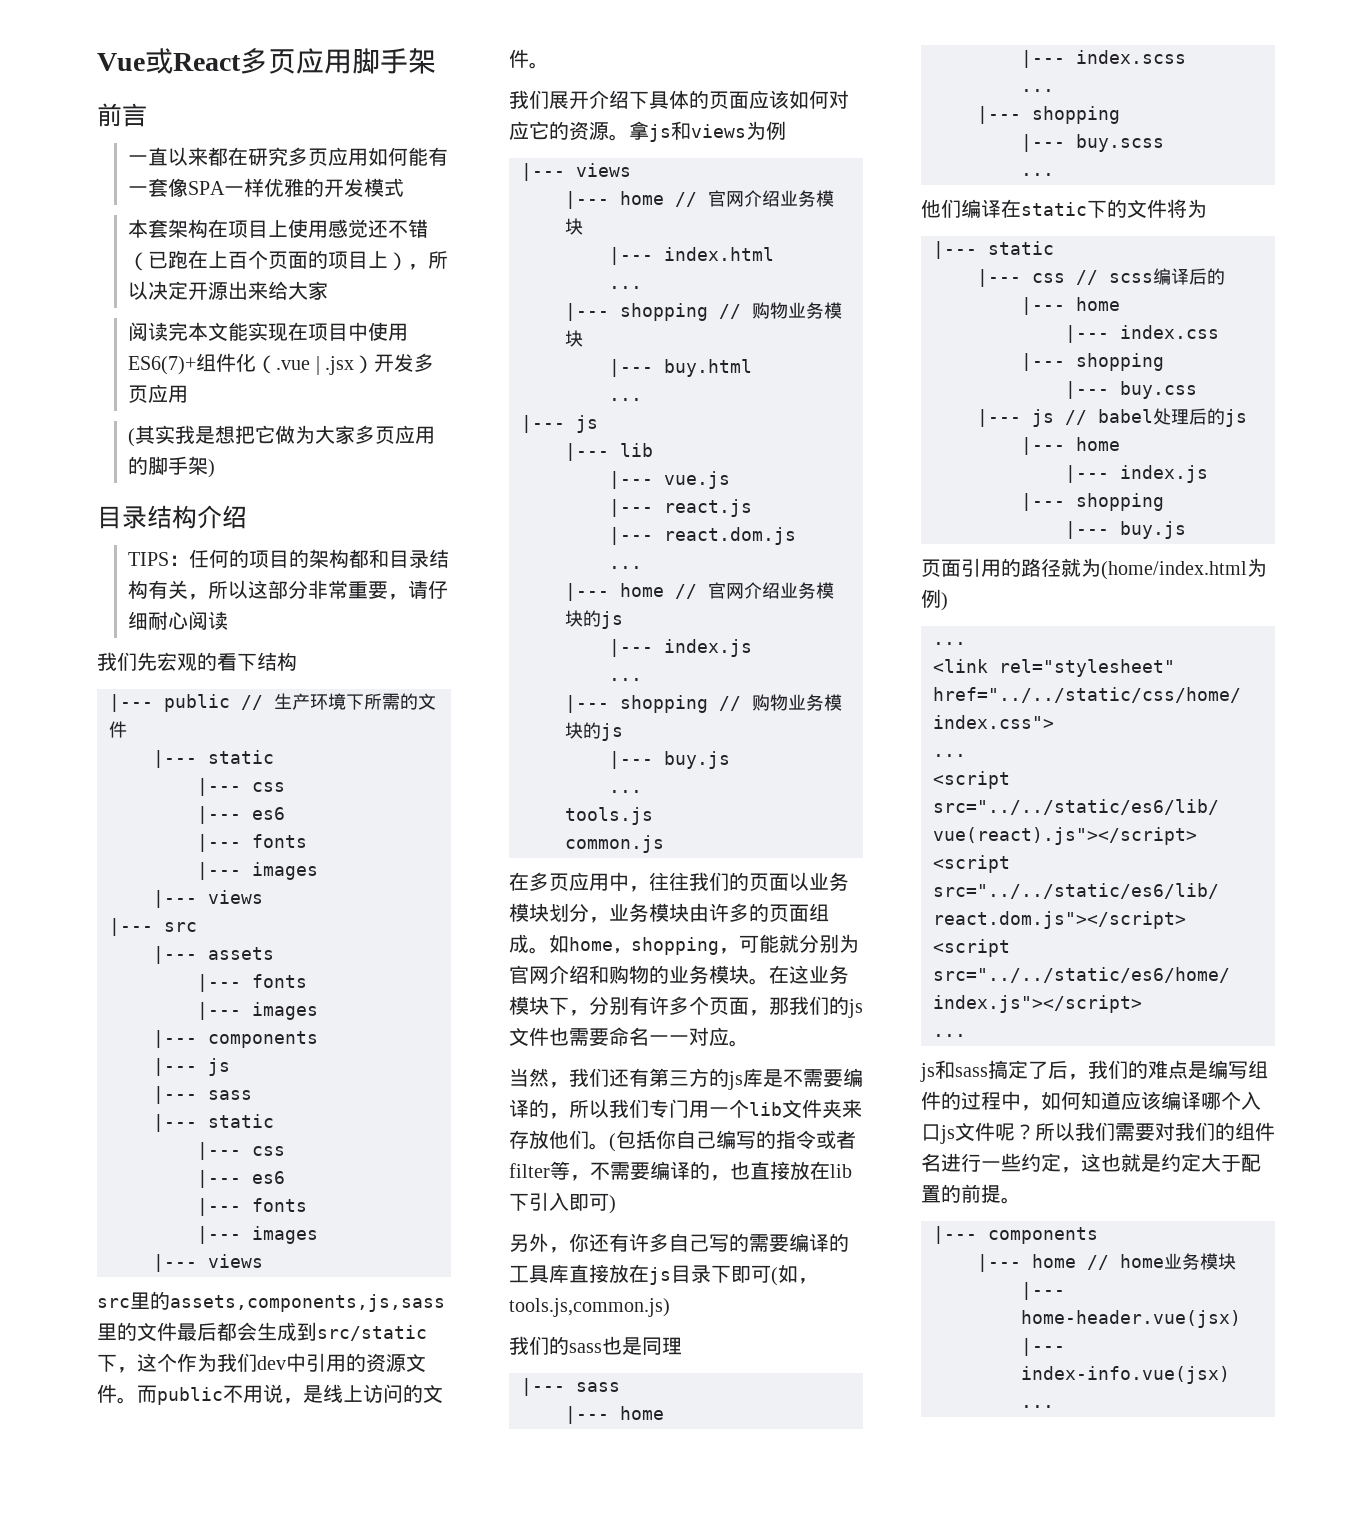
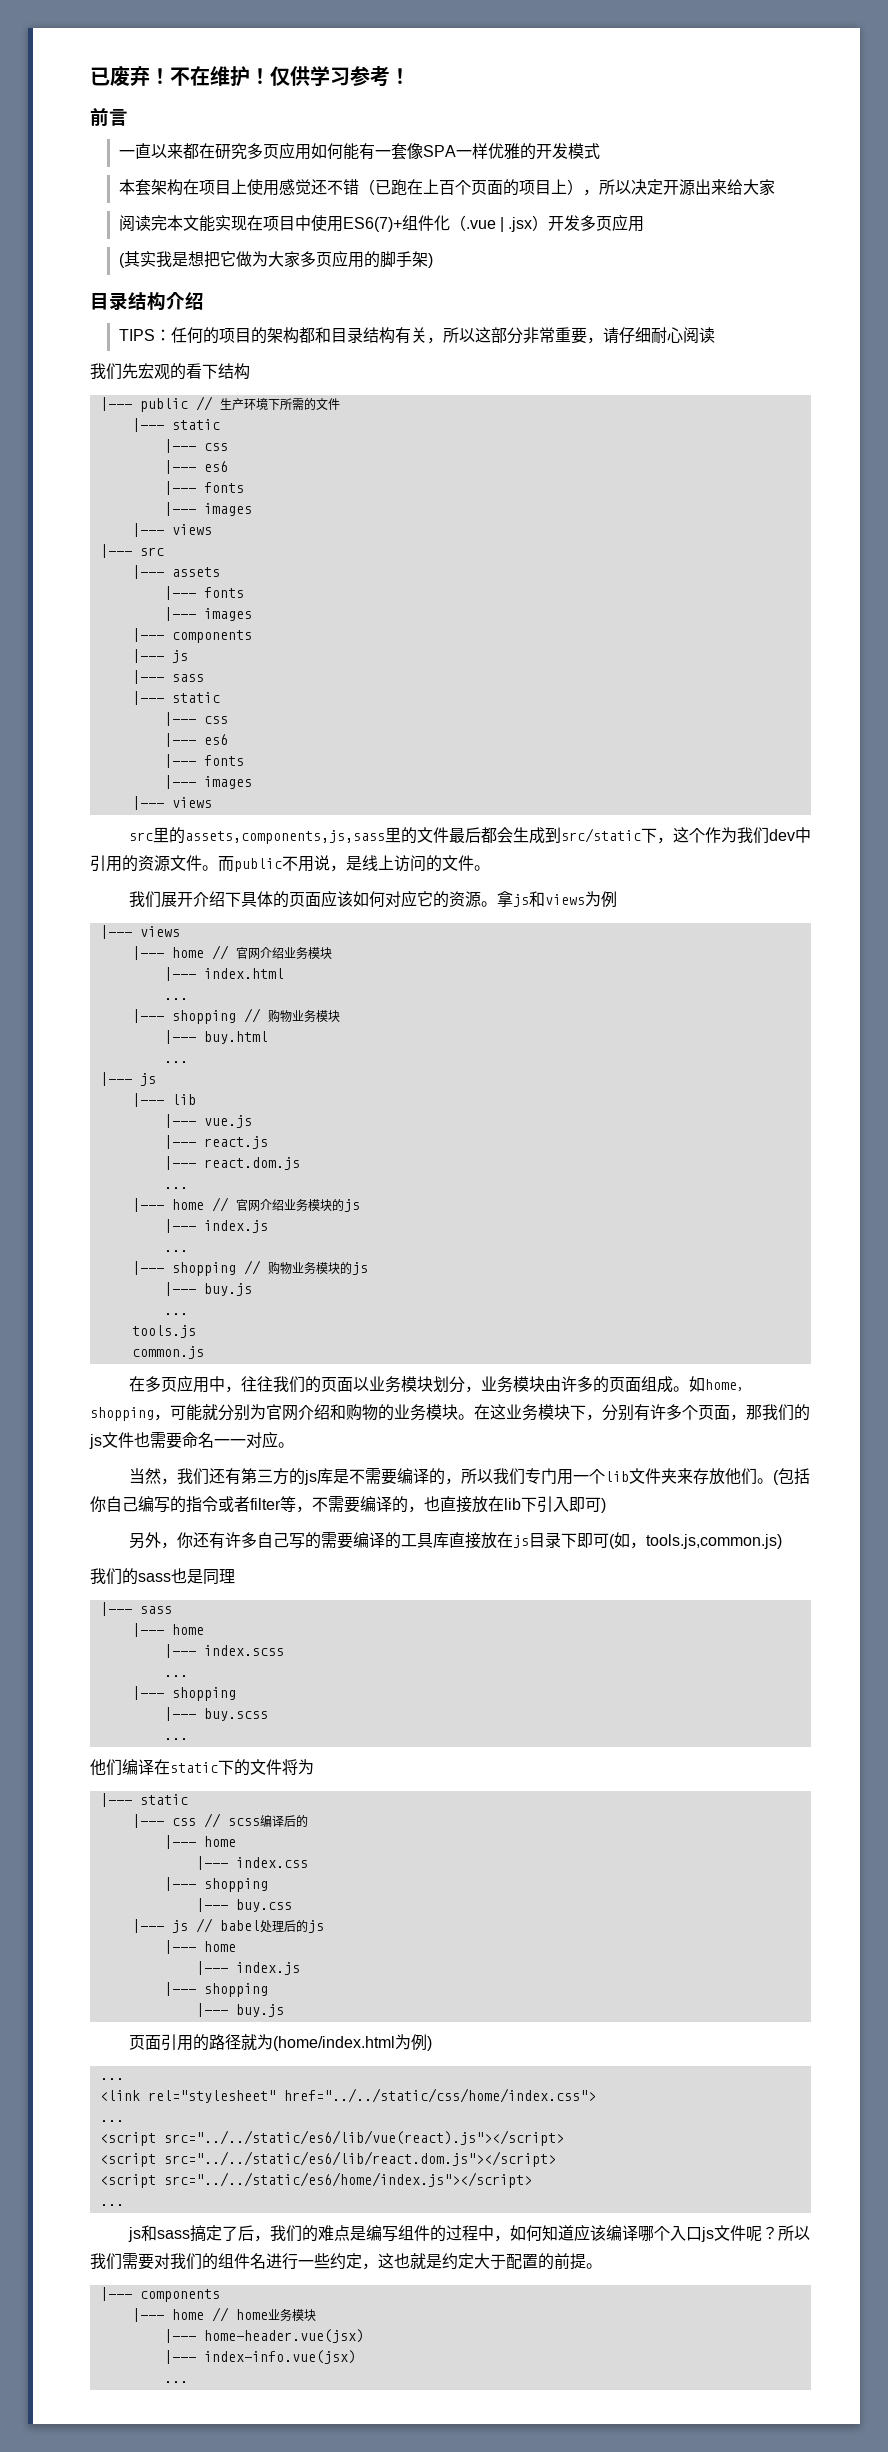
[97,48,436,74] Vue或React多页应用脚手架 -> [90,66,410,87] 已废弃！不在维护！仅供学习参考！

